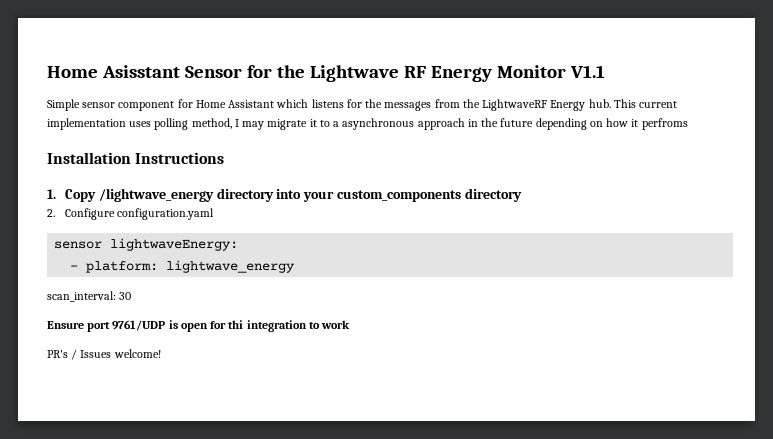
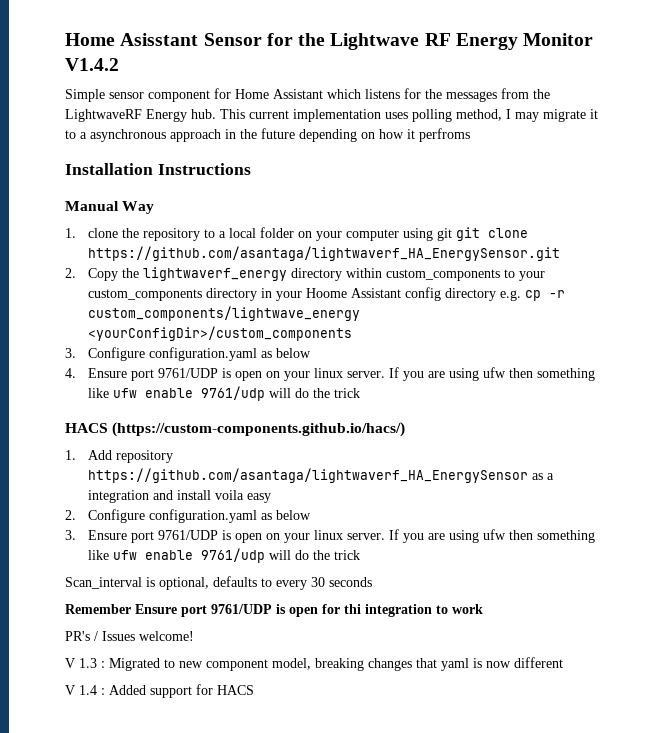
[569,65,605,78] V1.1 -> [65,58,119,71] V1.4.2
[47,188,522,202] [47,208,215,220] [54,238,239,251] [70,260,296,273] [47,291,116,302] 1. Copy /lightwave_energy directory into your custom_components directory // 2. Configure configuration.yaml // sensor lightwaveEnergy: // - platform: lightwave_energy // scan_interval: -> [65,201,155,214] [65,227,528,241] [87,246,560,261] [65,267,545,281] [87,287,565,301] [87,306,360,321] [87,326,352,341] [65,347,311,361] [65,367,595,381] [87,386,360,401] [65,422,406,437] [65,450,173,463] [87,468,554,483] [87,490,271,503] [65,509,311,523] [65,529,595,543] [87,548,360,563] [65,576,307,590] Manual Way // 1. clone the repository to a local folder on your computer using git git clone https://github.com/asantaga/lightwaverf_HA_EnergySensor.git // 2. Copy the lightwaverf_energy directory within custom_components to your custom_components directory in your Hoome Assistant config directory e.g. cp -r custom_components/lightwave_energy <yourConfigDir>/custom_components // 3. Configure configuration.yaml as below // 4. Ensure port 9761/UDP is open on your linux server. If you are using ufw then something like ufw enable 9761/udp will do the trick // HACS (https://custom-components.github.io/hacs/) // 1. Add repository https://github.com/asantaga/lightwaverf_HA_EnergySensor as a integration and install voila easy // 2. Configure configuration.yaml as below // 3. Ensure port 9761/UDP is open on your linux server. If you are using ufw then something like ufw enable 9761/udp will do the trick // Scan_interval is optional, defaults to every
(132, 296) // -> [329,577,372,587] [65,604,131,614] seconds // Remember
(161, 353) none -> [65,657,563,671] [65,684,254,698] // V 1.3 : Migrated to new component model, breaking changes that yaml is now different // V 1.4 : Added support for HACS

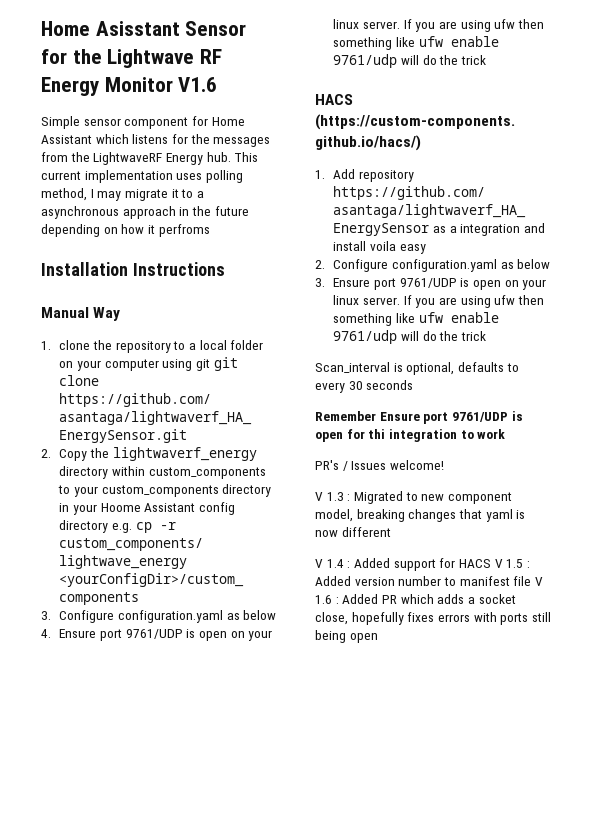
[65,58,119,71] V1.4.2 -> [178,77,218,92] V1.6
(254, 690) none -> [494,559,530,568] [315,576,543,586] [315,594,516,604] [315,612,551,625] [315,630,378,643] V 1.5 : Added version number to manifest file V 1.6 : Added PR which adds a socket close, hopefully fixes errors with ports still being open

